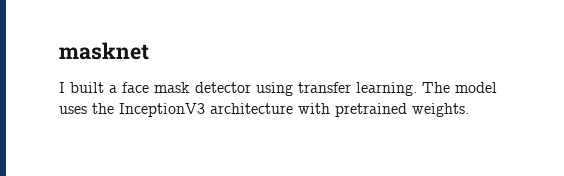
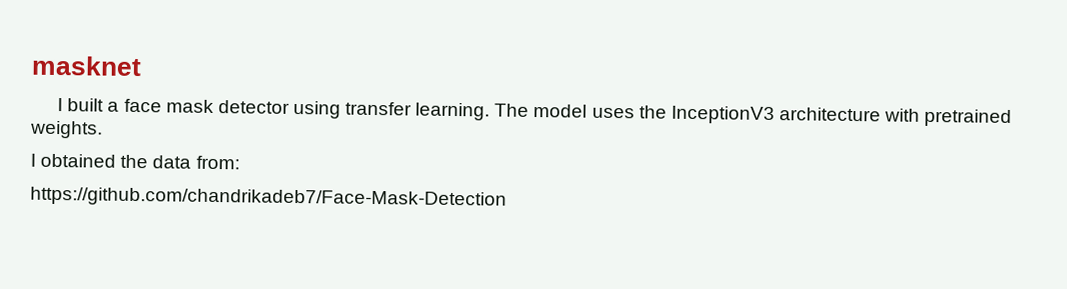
(469, 110) none -> [30,153,240,170] [30,186,507,210] // I obtained the data from: // https://github.com/chandrikadeb7/Face-Mask-Detection

